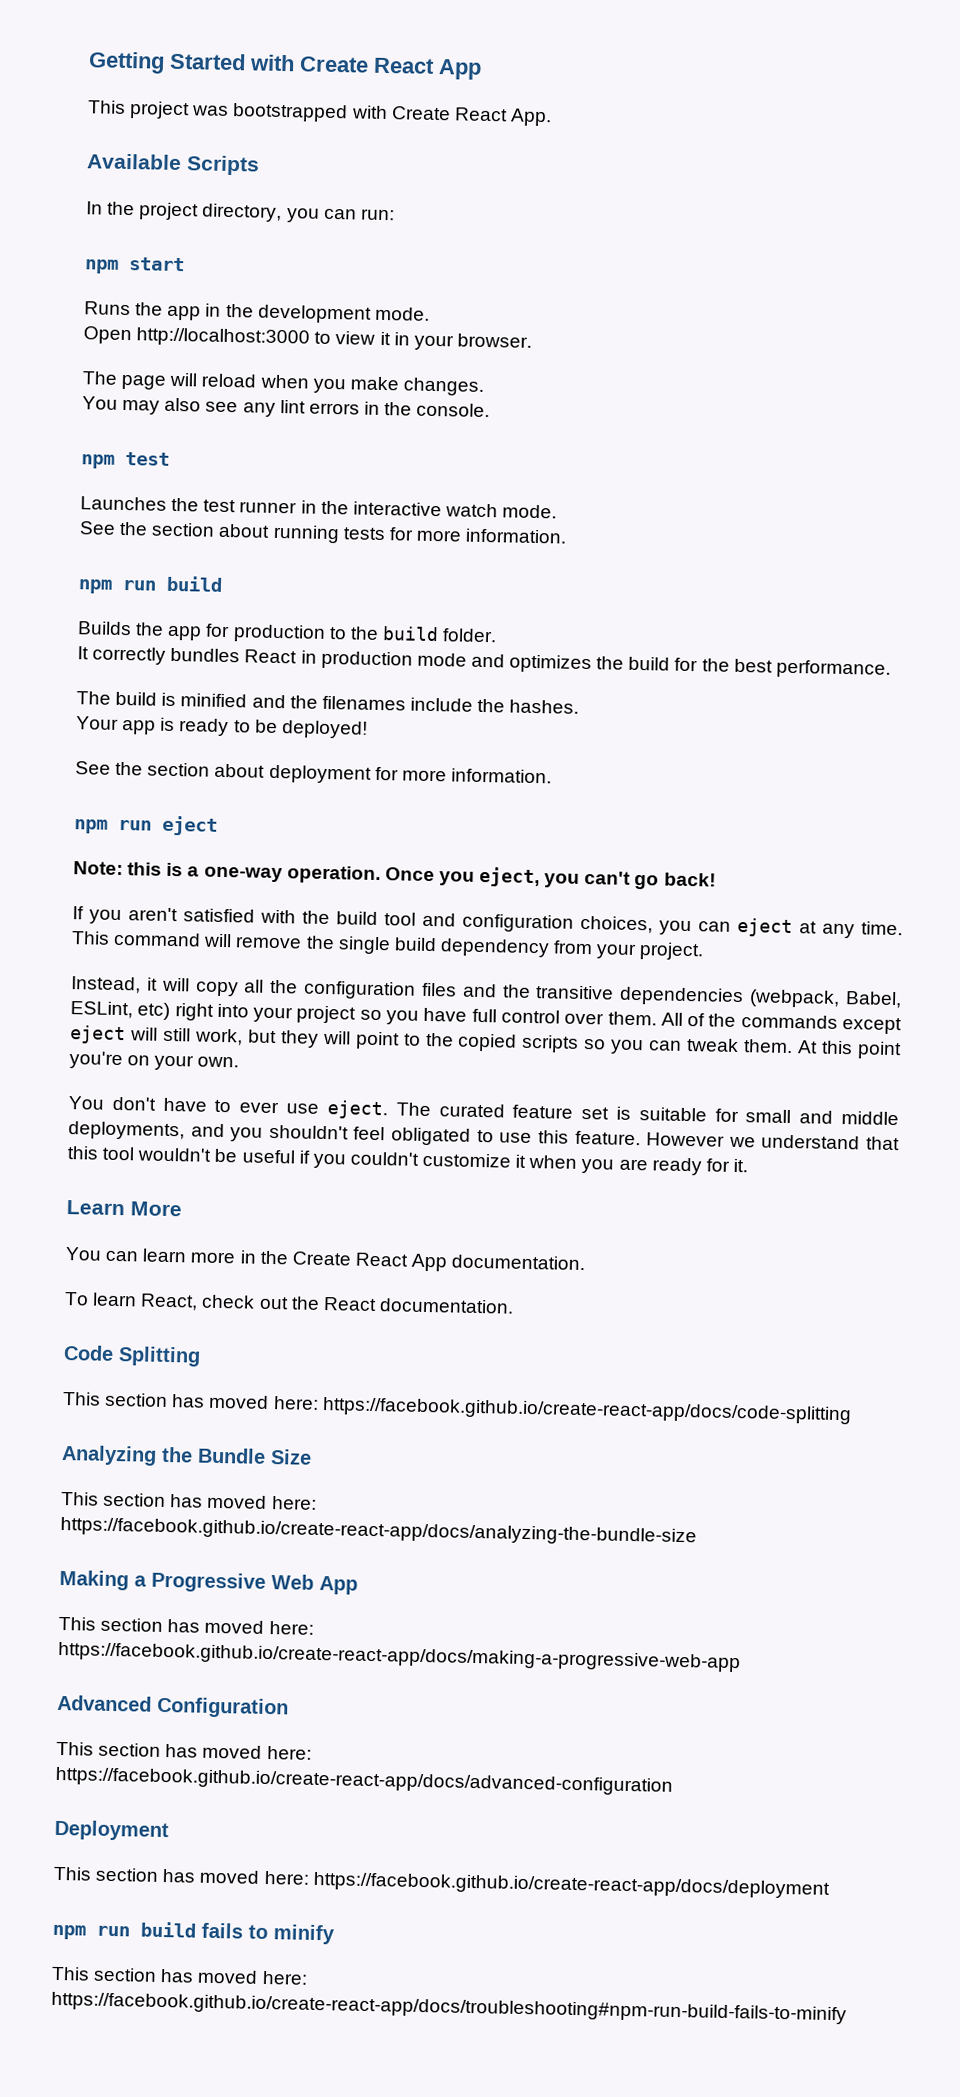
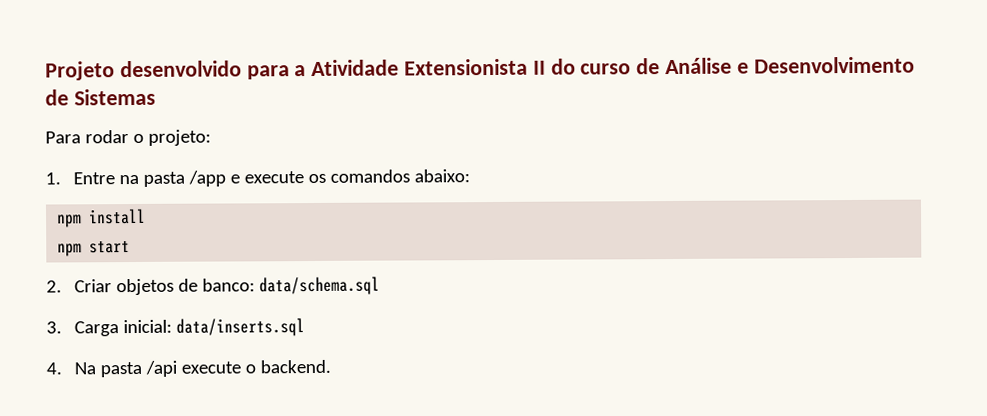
[88,51,482,80] [88,100,552,127] [86,153,260,176] [86,201,395,223] [84,257,185,274] [84,301,430,324] [83,326,532,351] [82,371,484,396] [82,396,491,418] [81,452,170,469] [80,496,558,519] [79,521,568,544] [78,575,223,594] [77,621,498,643] [77,646,891,679] [76,691,580,714] [76,716,368,739] [75,761,552,784] [74,815,218,836] [73,861,716,890] [72,906,903,939] [71,931,705,961] [71,976,902,1009] [70,1001,902,1035] [70,1025,902,1060] [69,1051,240,1071] [68,1096,899,1126] [68,1121,900,1151] [67,1146,748,1176] [66,1200,182,1217] [65,1247,586,1272] [64,1292,514,1314] [63,1345,201,1367] [63,1391,852,1425] [61,1444,312,1466] [61,1491,317,1510] [60,1516,697,1547] [59,1569,358,1595] [58,1616,314,1635] [58,1641,741,1673] [57,1694,289,1719] [56,1741,312,1760] [55,1766,673,1796] [54,1819,169,1842] [53,1866,830,1899] [52,1921,335,1945] [51,1966,308,1985] [51,1991,847,2025] Getting Started with Create React App // This project was bootstrapped with Create React App. // Available Scripts // In the project directory, you can run: // npm start // Runs the app in the development mode. // Open http://localhost:3000 to view it in your browser. // The page will reload when you make changes. // You may also see any lint errors in the console. // npm test // Launches the test runner in the interactive watch mode. // See the section about running tests for more information. // npm run build // Builds the app for production to the build folder. // It correctly bundles React in production mode and optimizes the build for the best performance. // The build is minified and the filenames include the hashes. // Your app is ready to be deployed! // See the section about deployment for more information. // npm run eject // Note: this is a one-way operation. Once you eject, you can't go back! // If you aren't satisfied with the build tool and configuration choices, you can eject at any time. This command will remove the single build dependency from your project. // Instead, it will copy all the configuration files and the transitive dependencies (webpack, Babel, ESLint, etc) right into your project so you have full control over them. All of the commands except eject will still work, but they will point to the copied scripts so you can tweak them. At this point you're on your own. // You don't have to ever use eject. The curated feature set is suitable for small and middle deployments, and you shouldn't feel obligated to use this feature. However we understand that this tool wouldn't be useful if you couldn't customize it when you are ready for it. // Learn More // You can learn more in the Create React App documentation. // To learn React, check out the React documentation. // Code Splitting // This section has moved here: https://facebook.github.io/create-react-app/docs/code-splitting // Analyzing the Bundle Size // This section has moved here: https://facebook.github.io/create-react-app/docs/analyzing-the-bundle-size // Making a Progressive Web App // This section has moved here: https://facebook.github.io/create-react-app/docs/making-a-progressive-web-app // Advanced Configuration // This section has moved here: https://facebook.github.io/create-react-app/docs/advanced-configuration // Deployment // This section has moved here: https://facebook.github.io/create-react-app/docs/deployment // npm run build fails to minify // This section has moved here: https://facebook.github.io/create-react-app/docs/troubleshooting#npm-run-build-fails-to-minify -> [45,56,915,81] [45,88,156,106] [45,129,211,146] [45,169,471,187] [57,208,147,228] [57,241,131,257] [46,276,381,296] [46,318,306,337] [46,359,332,378] Projeto desenvolvido para a Atividade Extensionista II do curso de Análise e Desenvolvimento de Sistemas // Para rodar o projeto: // 1. Entre na pasta /app e execute os comandos abaixo: // npm install // npm start // 2. Criar objetos de banco: data/schema.sql // 3. Carga inicial: data/inserts.sql // 4. Na pasta /api execute o backend.

